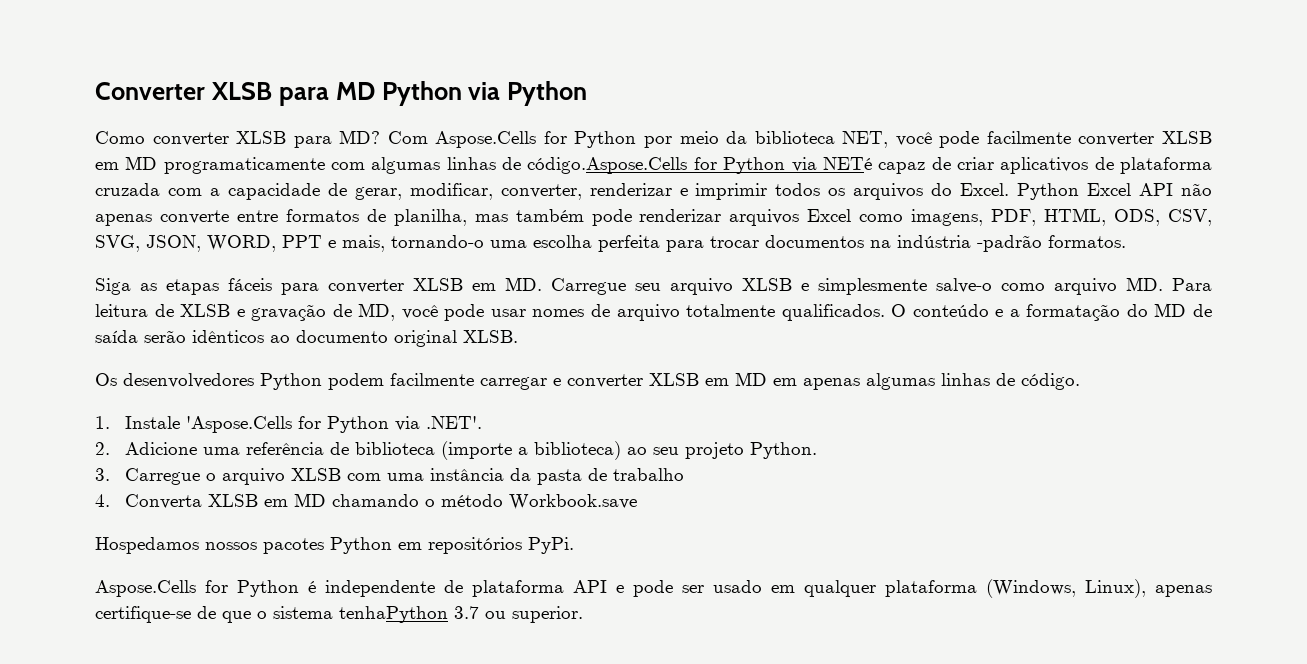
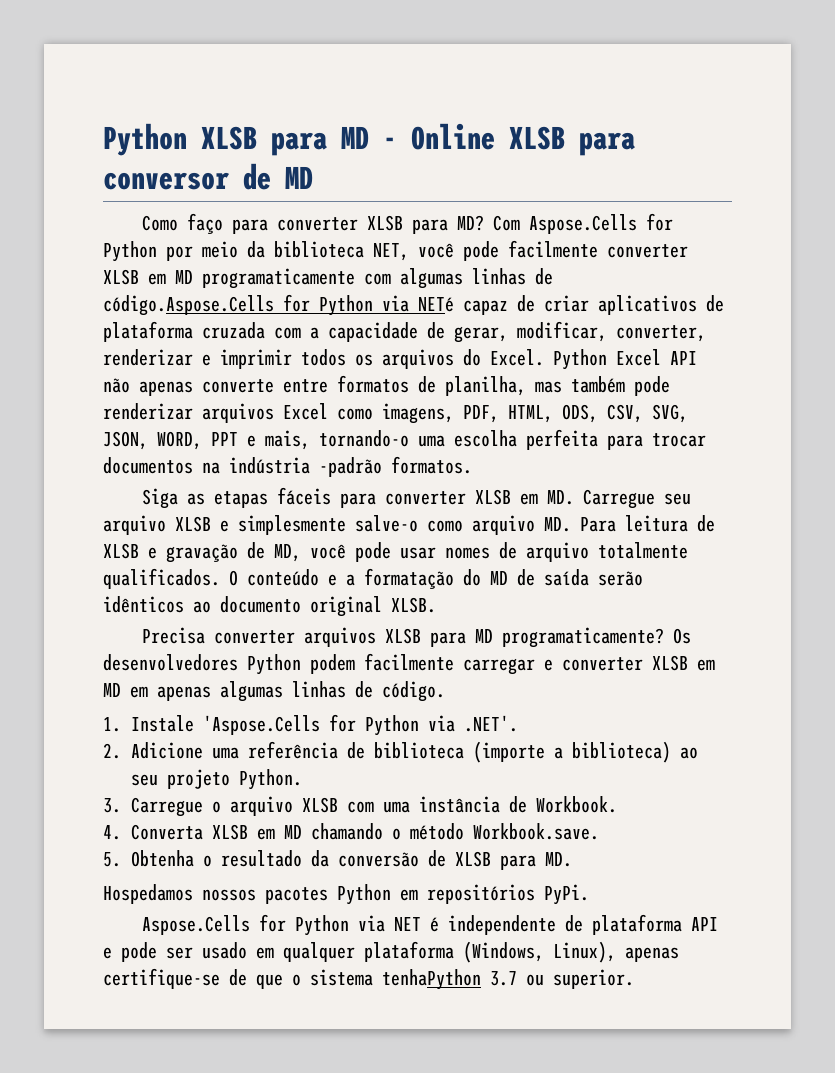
[95,81,588,106] Converter XLSB para MD Python via Python -> [103,123,635,156] [103,163,313,190] Python XLSB para MD - Online XLSB para conversor de MD
(145, 137) none -> [186,213,268,234] faço para
(518, 336) none -> [141,627,664,648] Precisa converter arquivos XLSB para MD programaticamente?
[509,468,684,485] da pasta de trabalho -> [509,796,617,813] de Workbook.
[508,494,637,510] Workbook.save -> [473,823,599,840] [103,850,572,870] Workbook.save. // 5. Obtenha o resultado da conversão de XLSB para MD.
(299, 588) none -> [357,915,421,932] via NET

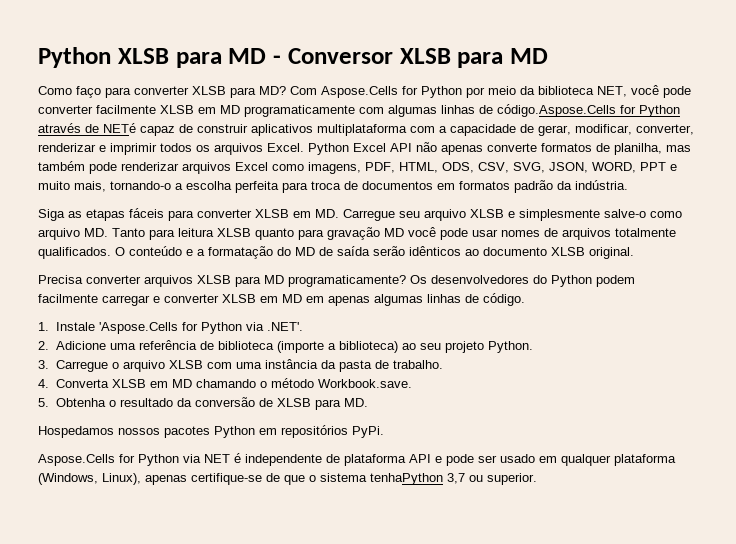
[411,123,635,156] [103,163,271,190] Online XLSB para conversor de -> [287,48,504,68] Conversor XLSB para
[508,240,688,258] facilmente converter -> [38,105,156,114] converter facilmente
[382,295,409,312] via -> [38,123,99,133] através de
[544,295,724,315] [103,321,265,342] criar aplicativos de plataforma cruzada -> [197,124,407,136] construir aplicativos multiplataforma
[463,349,481,366] do -> (263, 149) none
[283,379,328,393] entre -> (537, 147) none
(256, 441) none -> [38,181,70,190] muito
[418,435,445,447] uma -> [175,183,183,190] a
[652,433,706,447] [103,456,472,477] trocar documentos na indústria -padrão formatos. -> [311,180,628,193] troca de documentos em formatos padrão da indústria.
[580,515,715,532] [103,542,301,563] Para leitura de XLSB e gravação de MD, -> [112,227,404,240] Tanto para leitura XLSB quanto para gravação MD
[526,542,589,562] arquivo -> [562,228,611,240] arquivos
[310,596,436,617] original XLSB. -> [551,247,634,259] XLSB original.
(238, 662) none -> [533,275,547,284] do
[509,796,617,813] de Workbook. -> [320,360,443,372] da pasta de trabalho.
[490,971,517,986] 3.7 -> [447,473,465,484] 3,7

